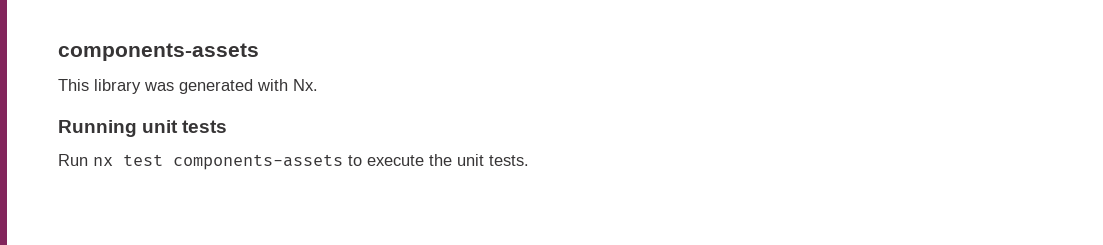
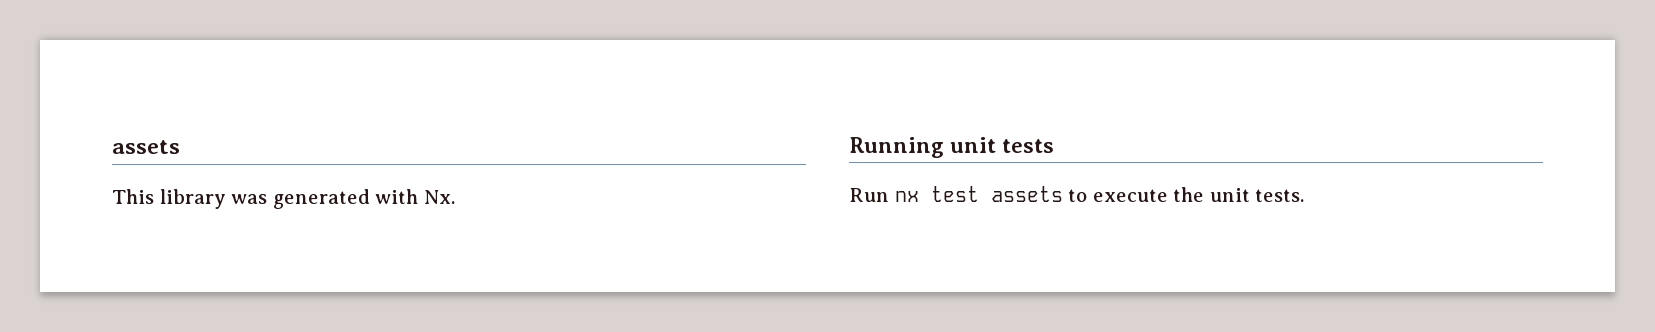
[58,43,259,61] components-assets -> [112,140,180,154] assets
[173,154,343,170] components-assets -> [990,186,1063,202] assets

